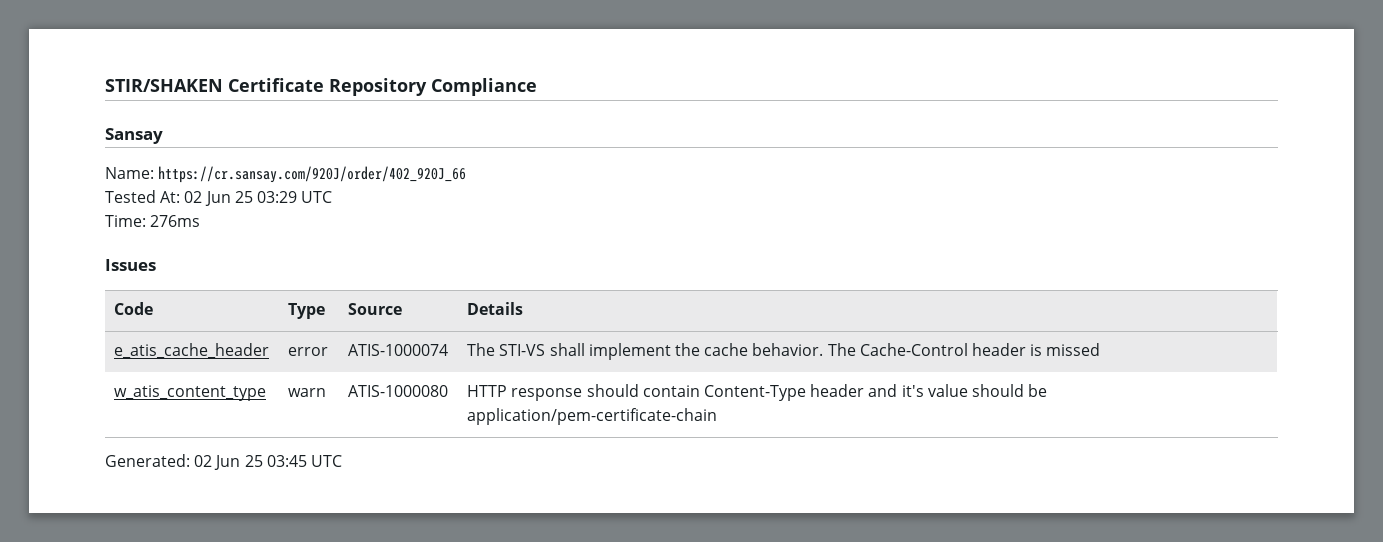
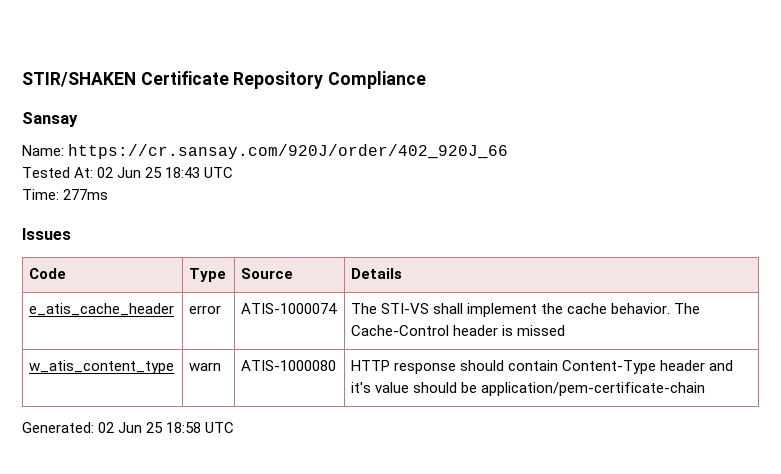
[256,191,297,203] 03:29 -> [165,167,201,178] 18:43
[150,215,201,227] 276ms -> [63,189,109,200] 277ms
[266,455,307,467] 03:45 -> [166,422,202,433] 18:58

